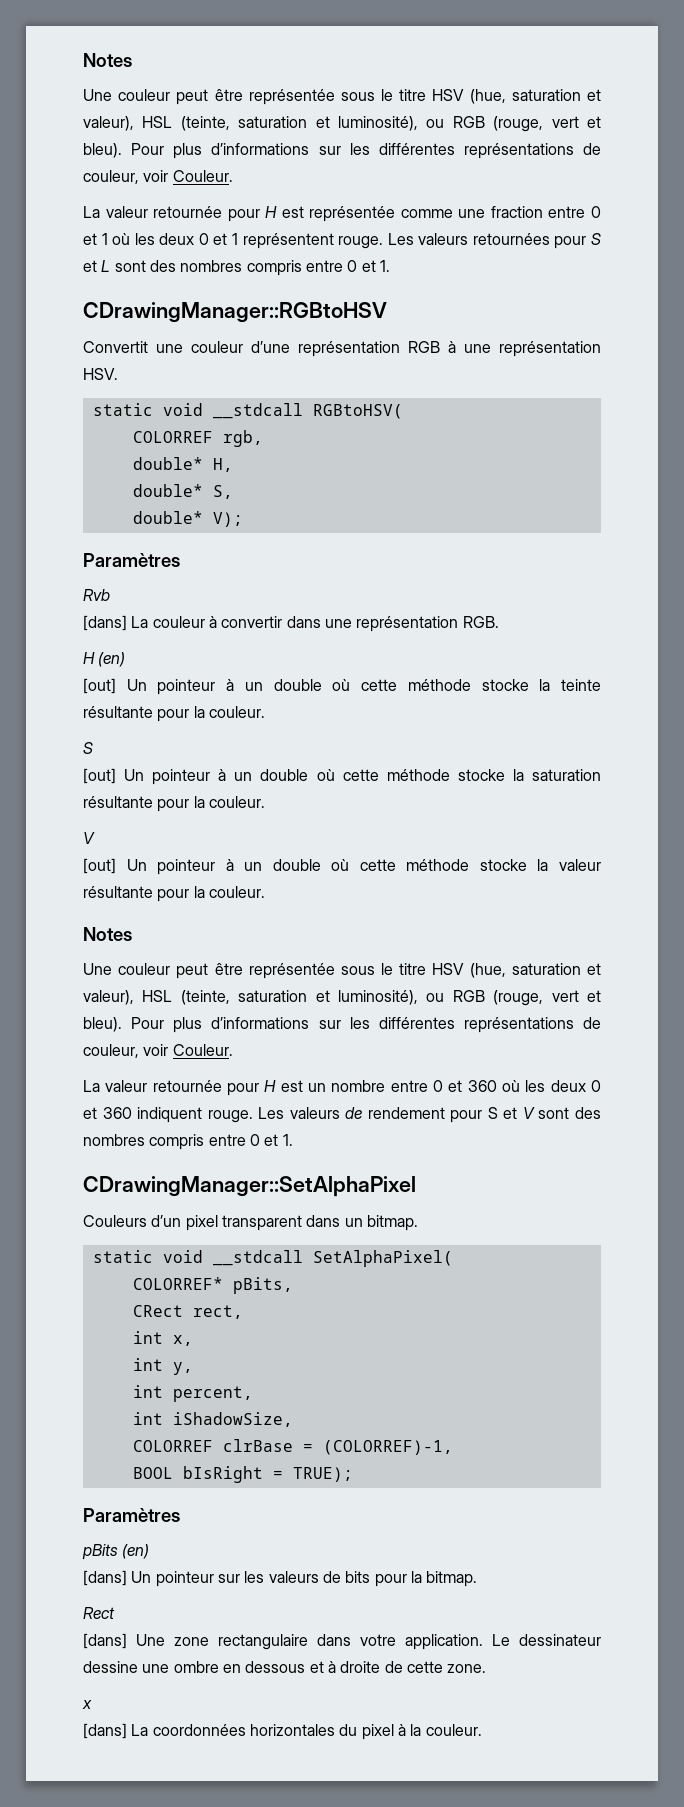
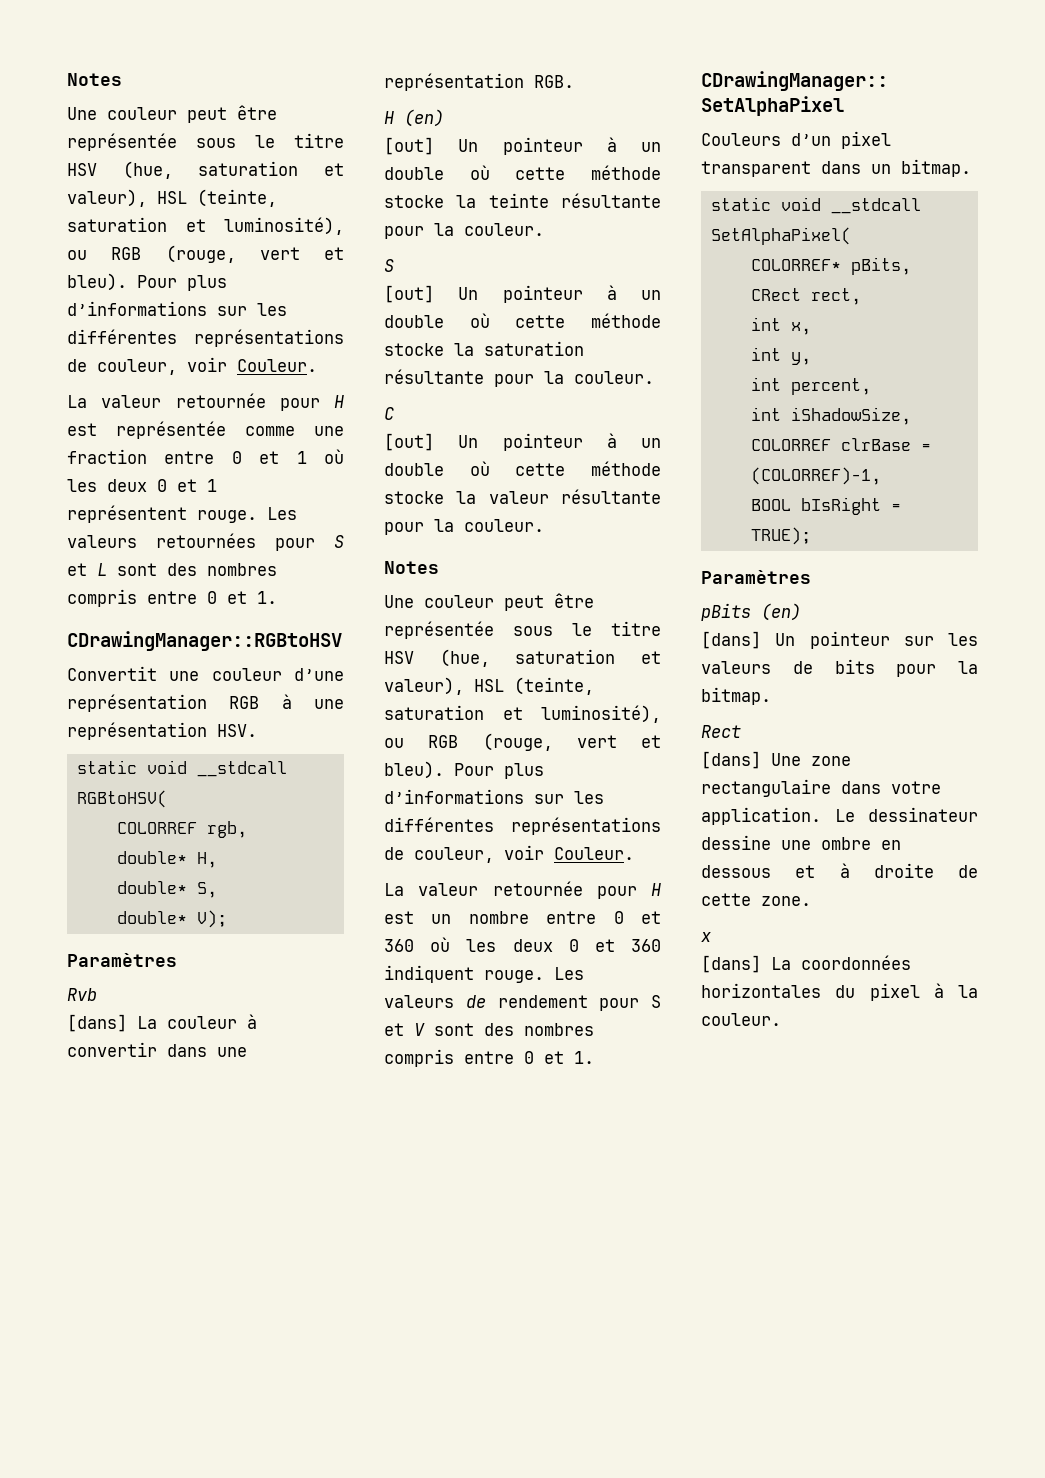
[83,832,95,844] V -> [384,407,394,420] C

